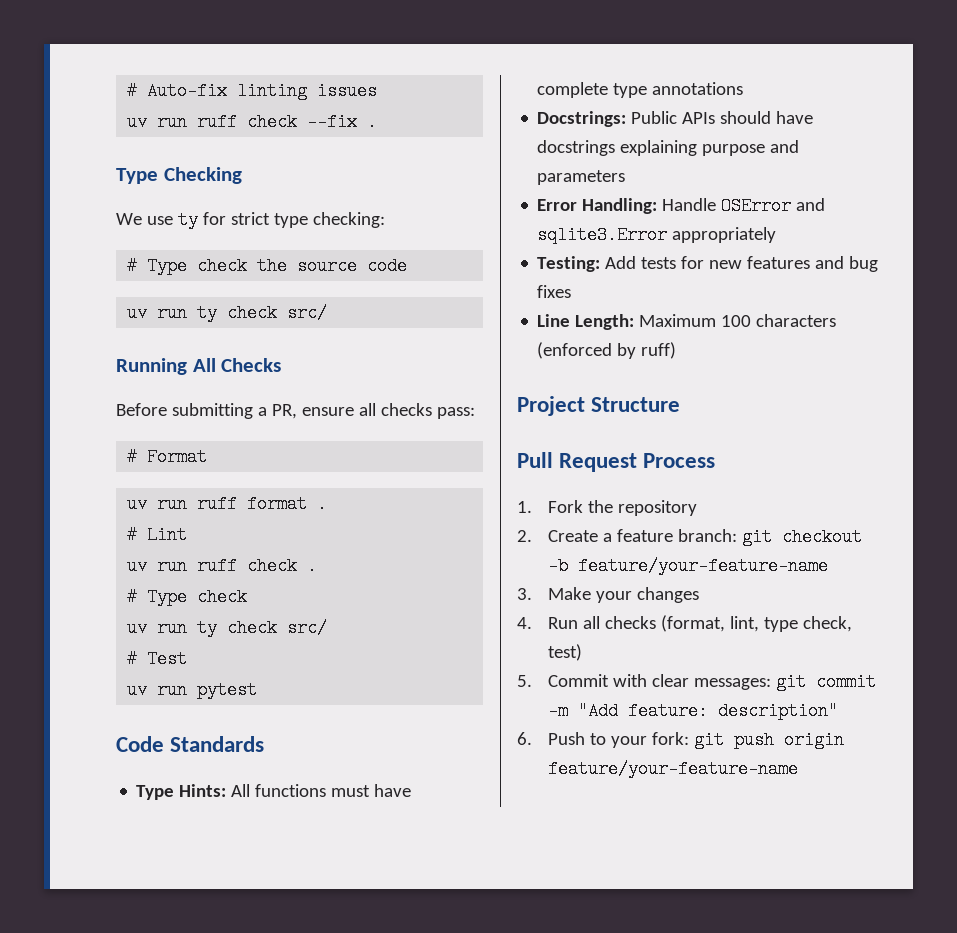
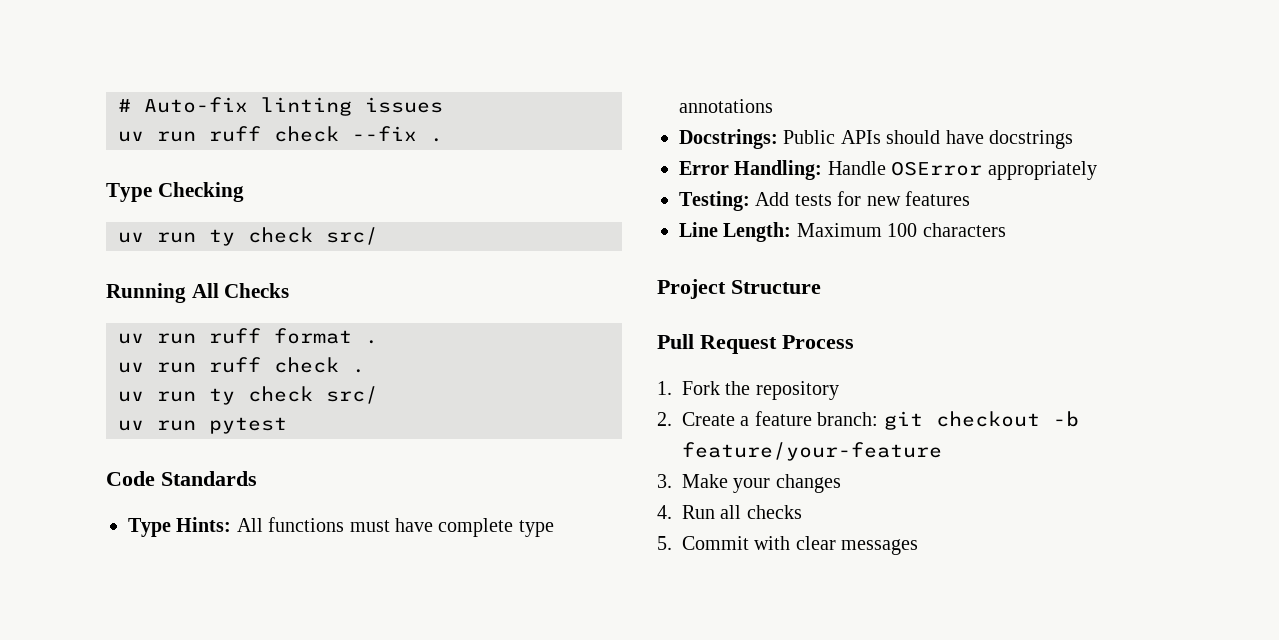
[116,211,385,229] [127,257,408,275] // We use ty for strict type checking: // # Type check the source code -> (244, 192) none
[116,403,475,419] [127,448,208,466] // Before submitting a PR, ensure all checks pass: // # Format -> (290, 290) none
[127,526,188,544] // # Lint -> (378, 342) none
[127,588,248,606] [127,619,328,637] [127,650,188,668] // # Type check // uv run ty check src/ // # Test -> [118,386,378,405] // uv run ty check src/
[620,140,800,156] [537,170,626,185] explaining purpose and parameters -> (1073, 139) none
[796,198,826,211] [537,226,668,244] and sqlite3.Error -> (983, 168) none
[815,256,879,272] [537,285,572,298] and bug fixes -> (970, 198) none
[537,342,677,359] (enforced by ruff) -> (1006, 230) none
[578,557,829,575] feature/your-feature-name -> [682,442,942,461] feature/your-feature
[661,615,853,632] [548,644,583,661] (format, lint, type check, test) -> (802, 512) none
[694,673,877,691] [548,702,839,720] [517,731,845,749] [548,760,799,778] messages: git commit -m "Add feature: description" // 6. Push to your fork: git push origin feature/your-feature-name -> [841,539,919,555] messages

